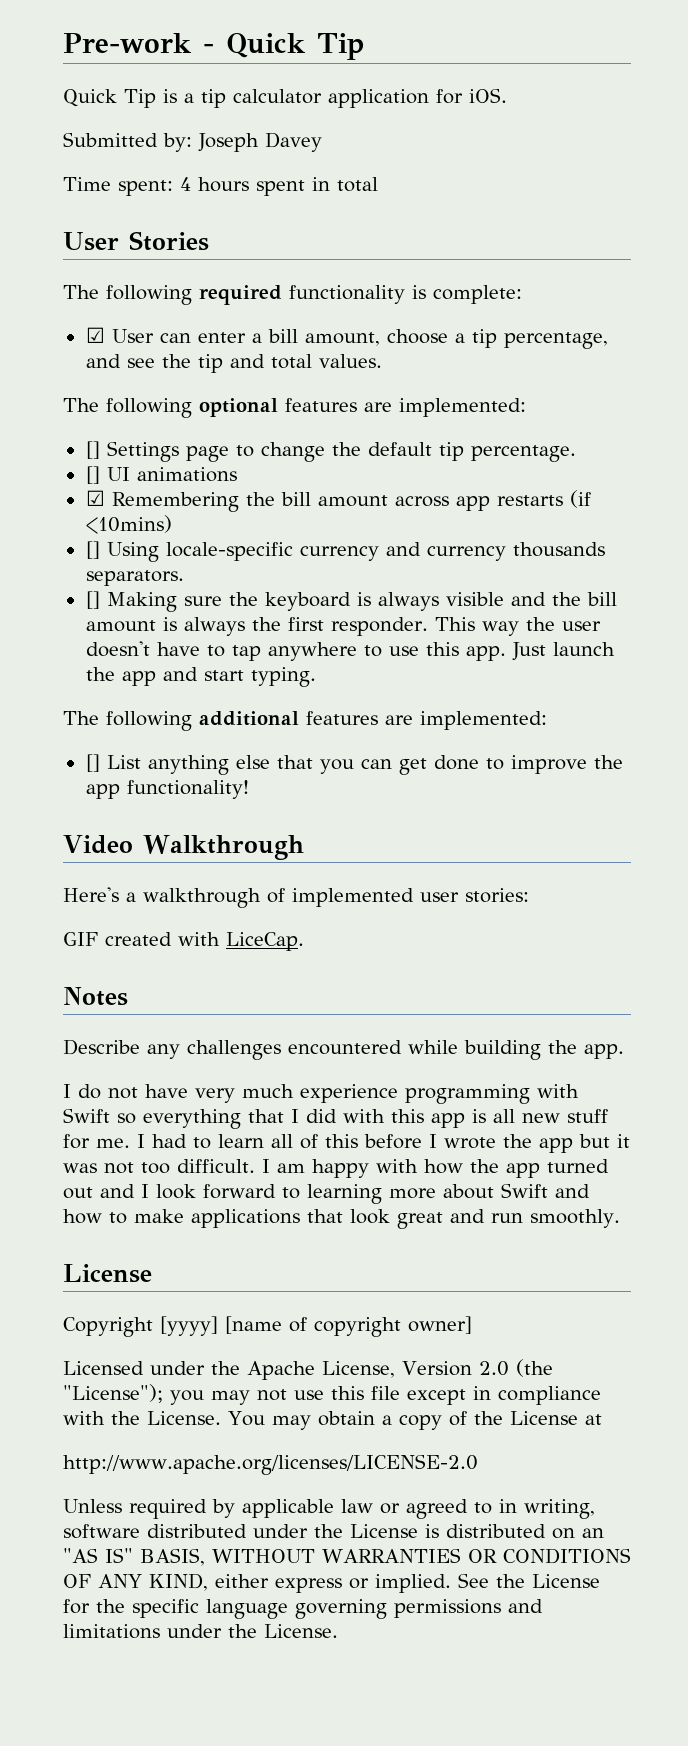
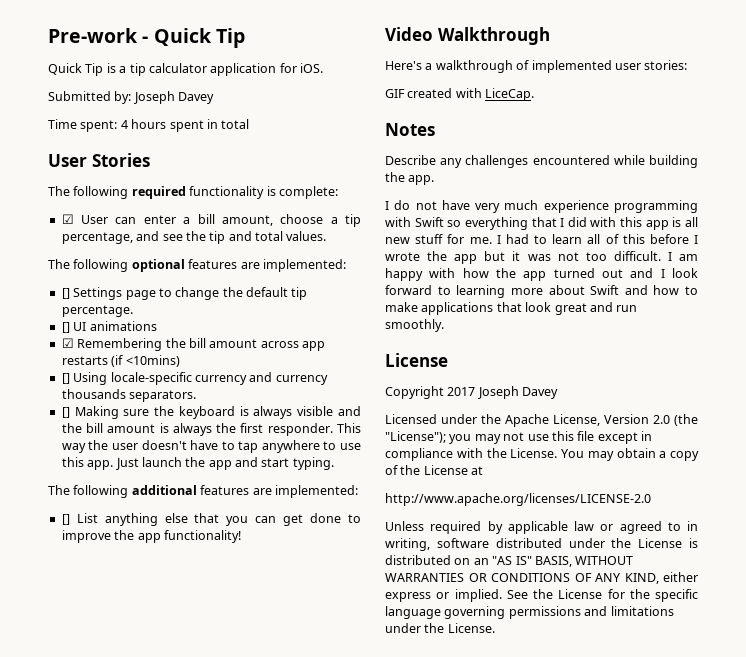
[160,1316,472,1337] [yyyy] [name of copyright owner] -> [447,386,559,399] 2017 Joseph Davey

